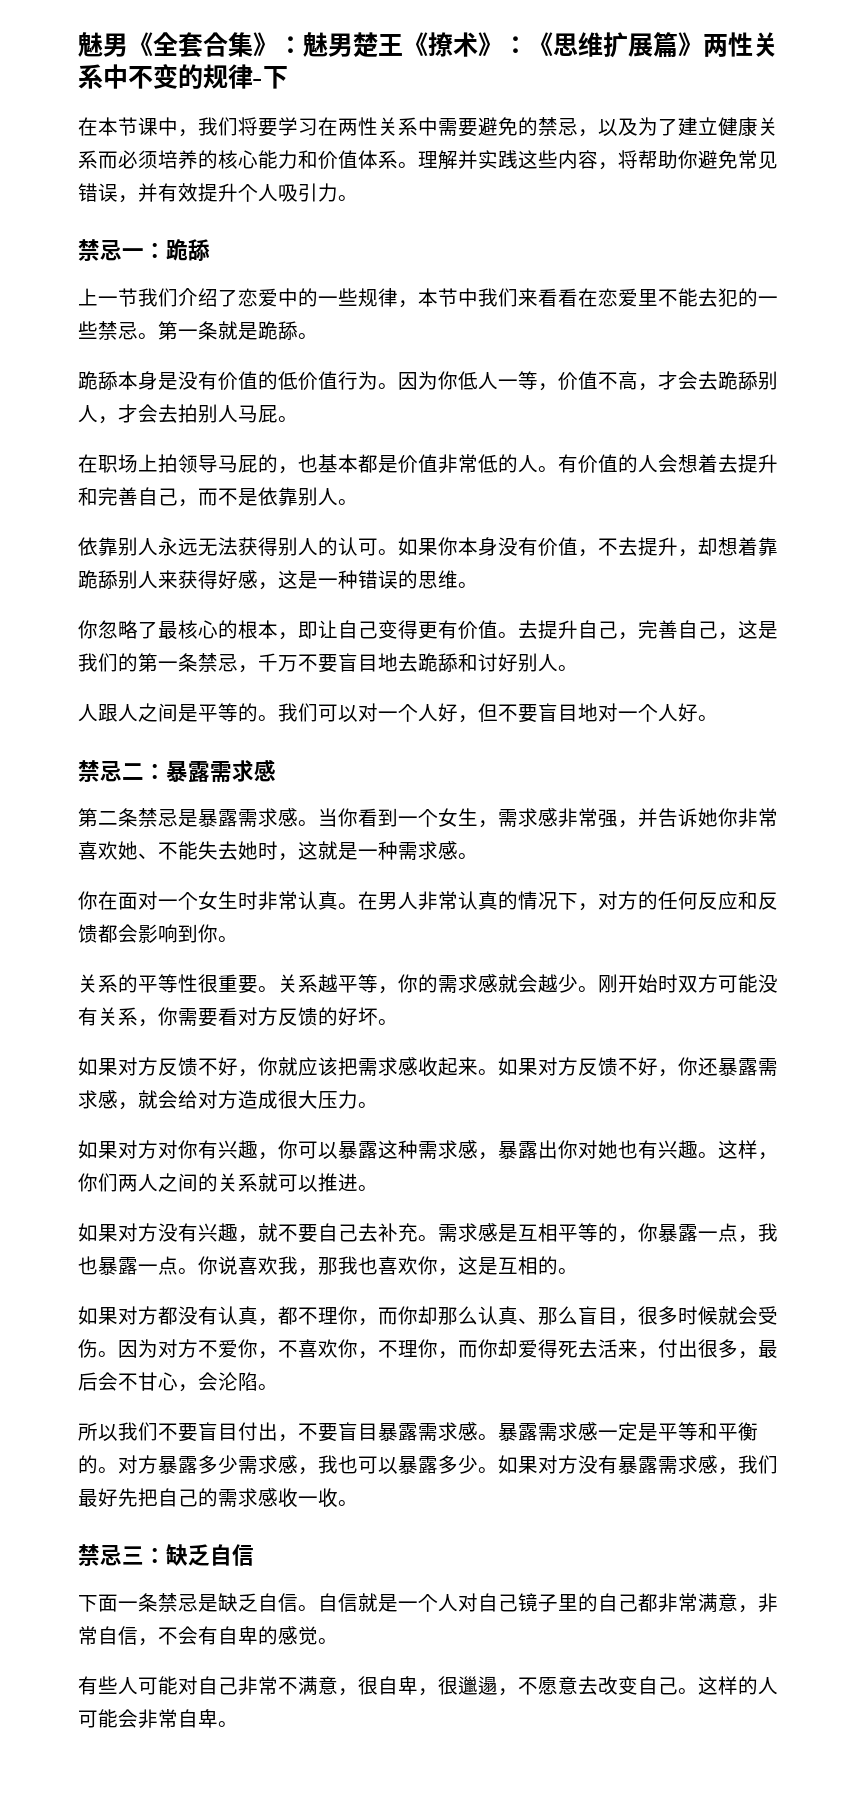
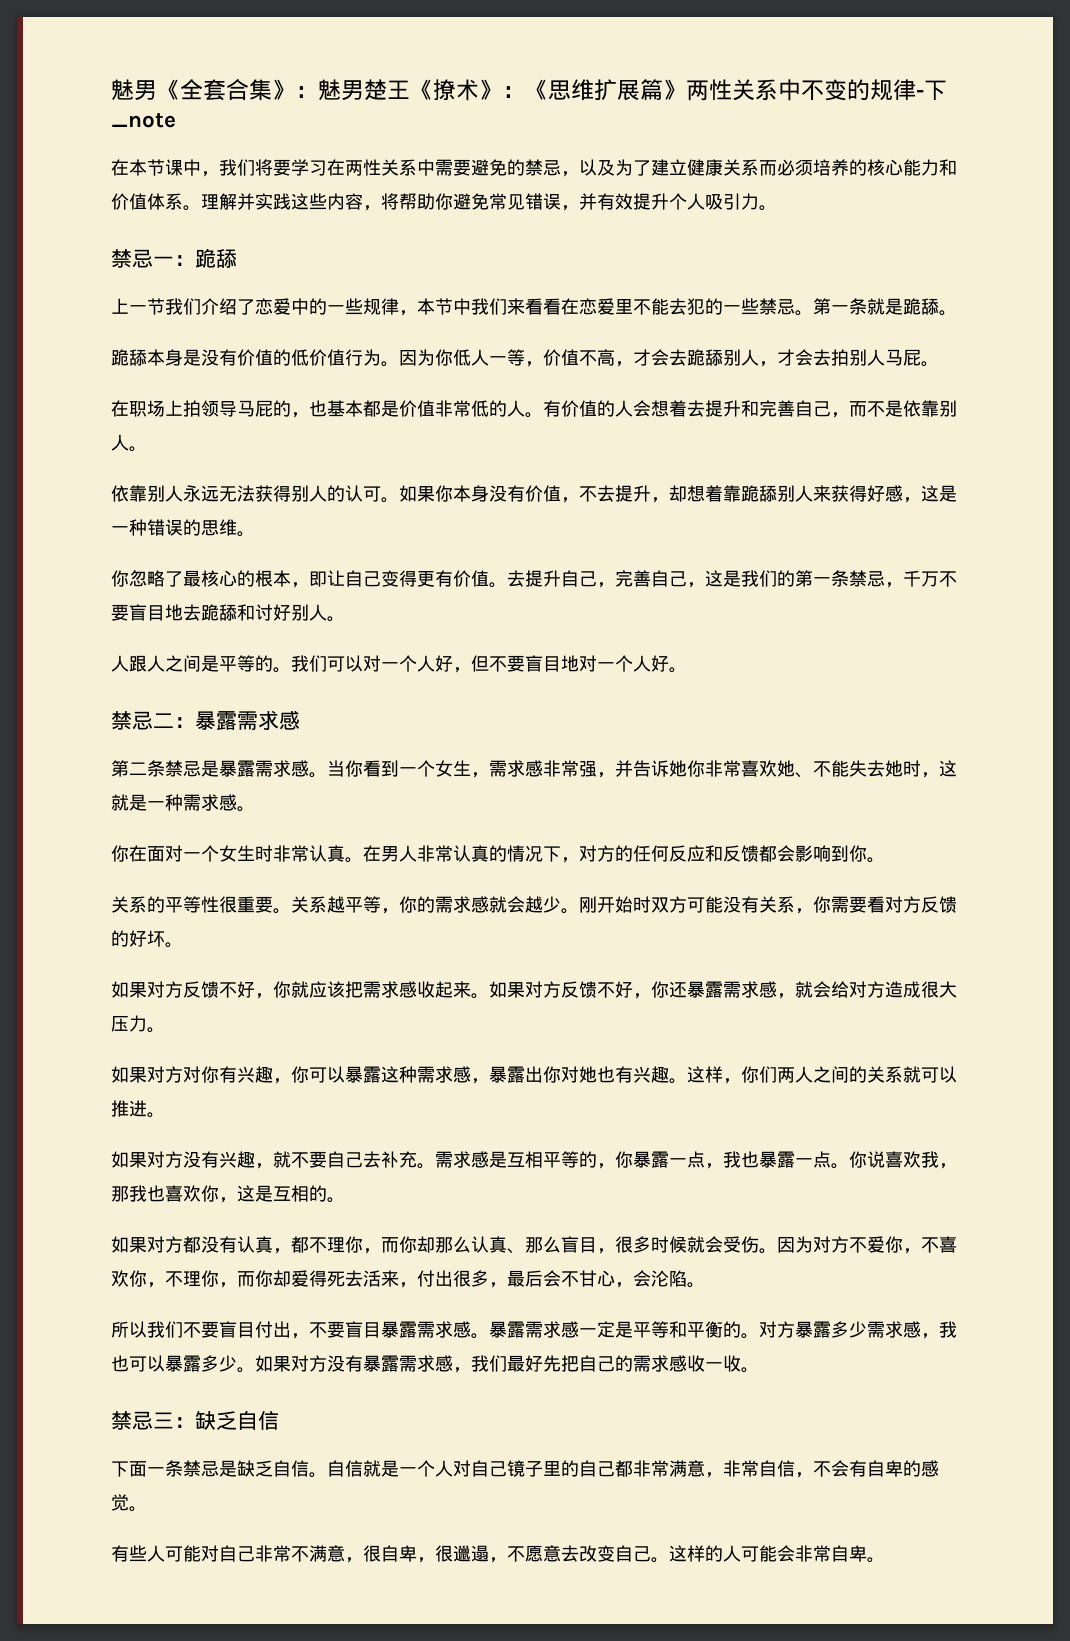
(288, 77) none -> [111,113,176,128] _note

